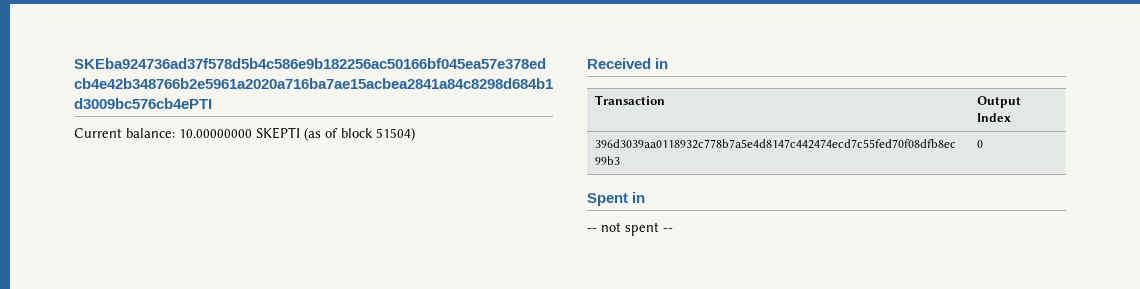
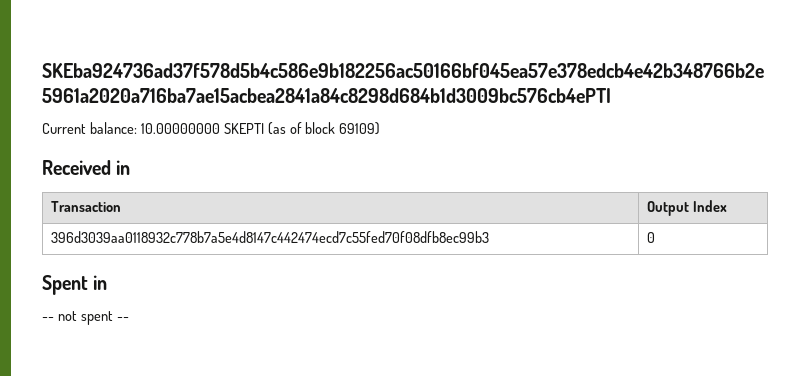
[376,127,415,141] 51504) -> [339,122,381,135] 69109)

